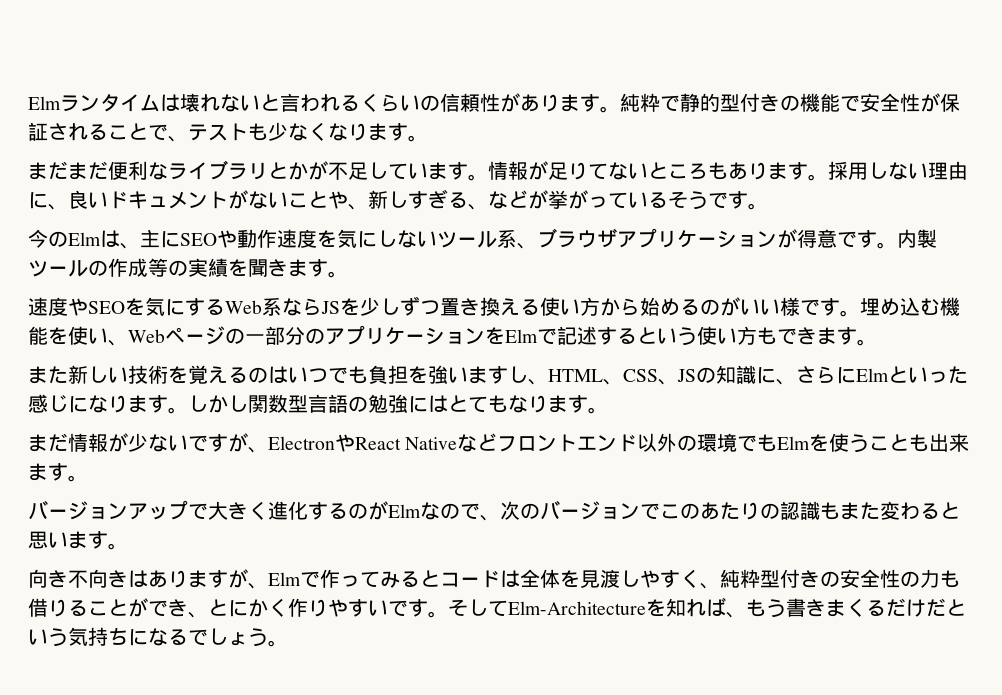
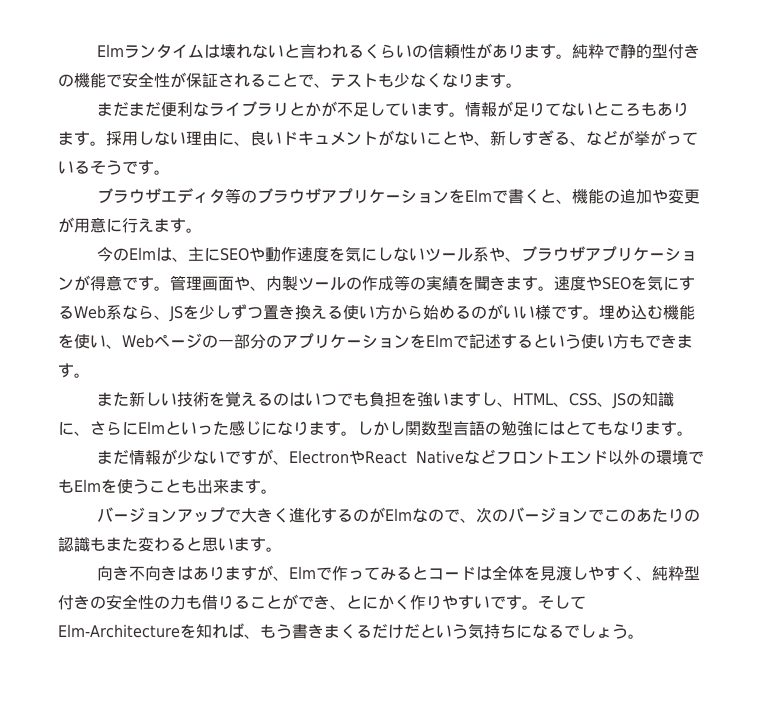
(768, 206) none -> [97,188,701,204] [58,217,202,233] // ブラウザエディタ等のブラウザアプリケーションをElmで書くと、機能の追加や変更が用意に行えます。
(517, 238) none -> [489,247,506,262] や
(897, 245) none -> [170,275,266,291] 管理画面や、
(348, 274) // -> (554, 288) none
(322, 306) none -> [153,315,170,320] 、

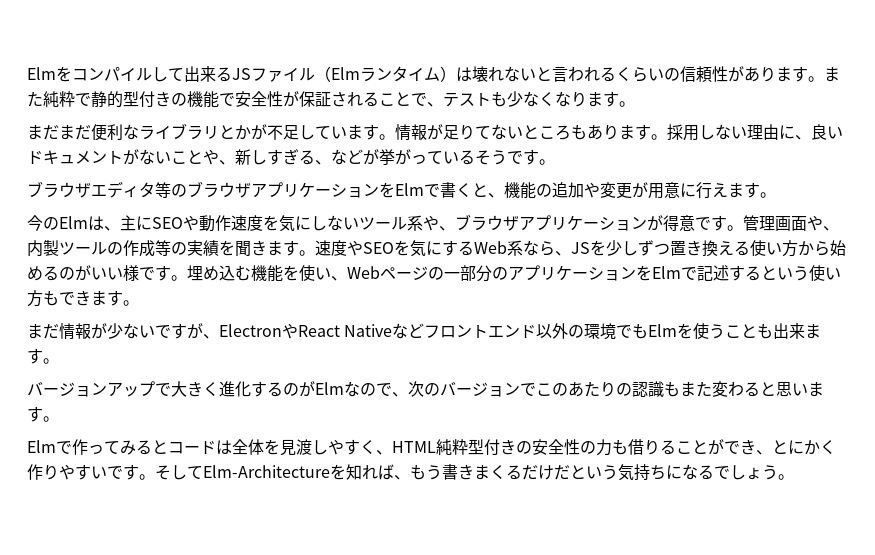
[97,44,125,57] Elm -> [27,66,360,82] Elmをコンパイルして出来るJSファイル（Elm
(205, 51) none -> [440,66,456,82] ）
(573, 56) none -> [824,67,840,82] [27,91,43,107] また
[97,391,675,409] [58,420,693,436] // また新しい技術を覚えるのはいつでも負担を強いますし、HTML、CSS、JSの知識に、さらにElmといった感じになります。しかし関数型言語の勉強にはとてもなります。 -> (139, 303) none
[97,565,290,581] 向き不向きはありますが、 -> (59, 419) none
(653, 578) none -> [392,441,436,453] HTML

